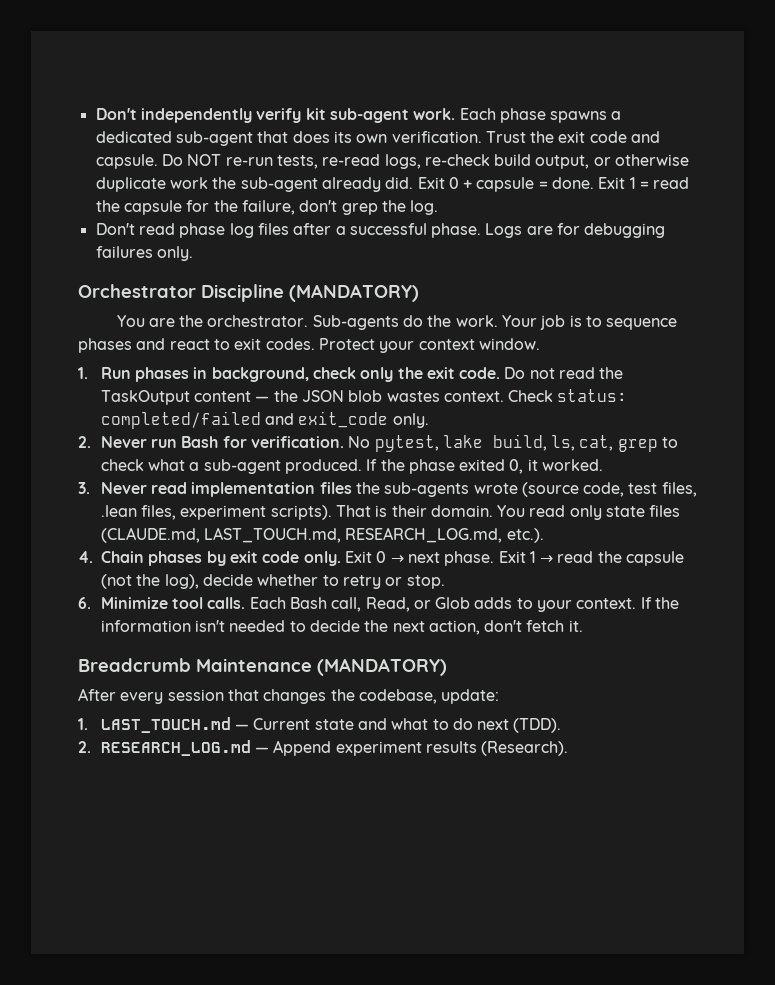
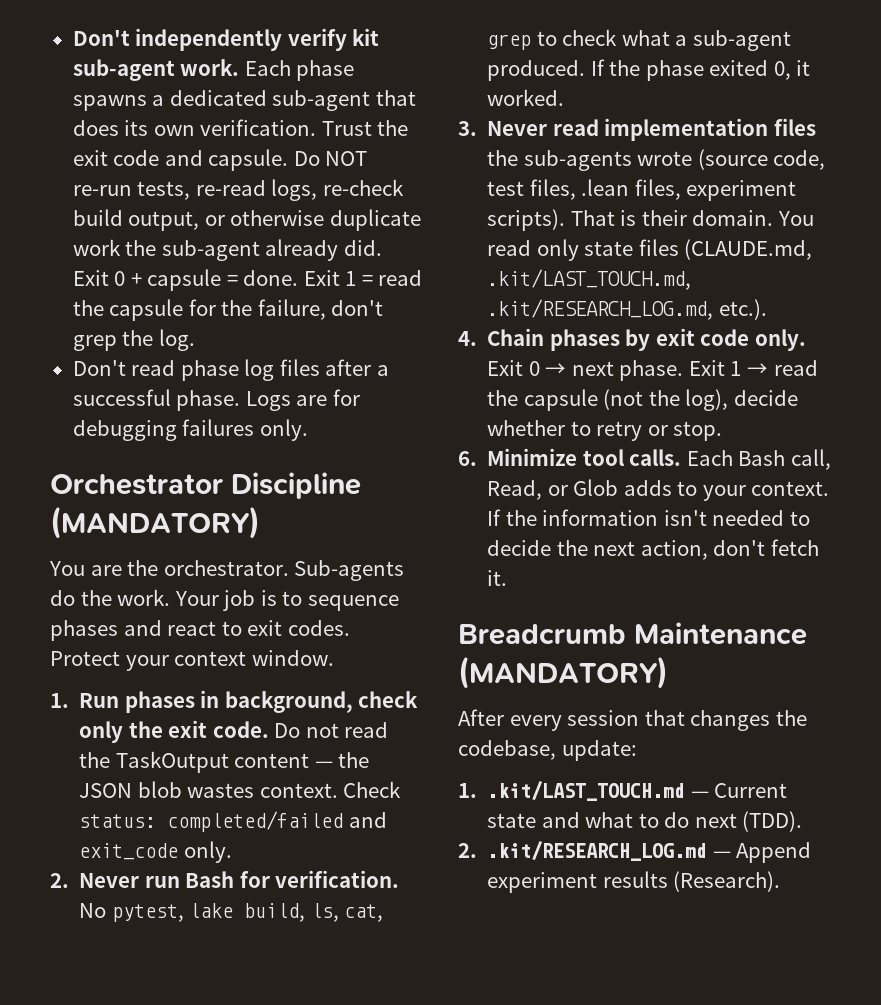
[203,527,503,543] LAST_TOUCH.md, RESEARCH_LOG.md, -> [487,269,692,290] [487,299,714,320] .kit/LAST_TOUCH.md, .kit/RESEARCH_LOG.md,
[100,717,231,733] LAST_TOUCH.md -> [487,781,686,801] .kit/LAST_TOUCH.md
[100,740,251,756] RESEARCH_LOG.md -> [487,841,708,861] .kit/RESEARCH_LOG.md

